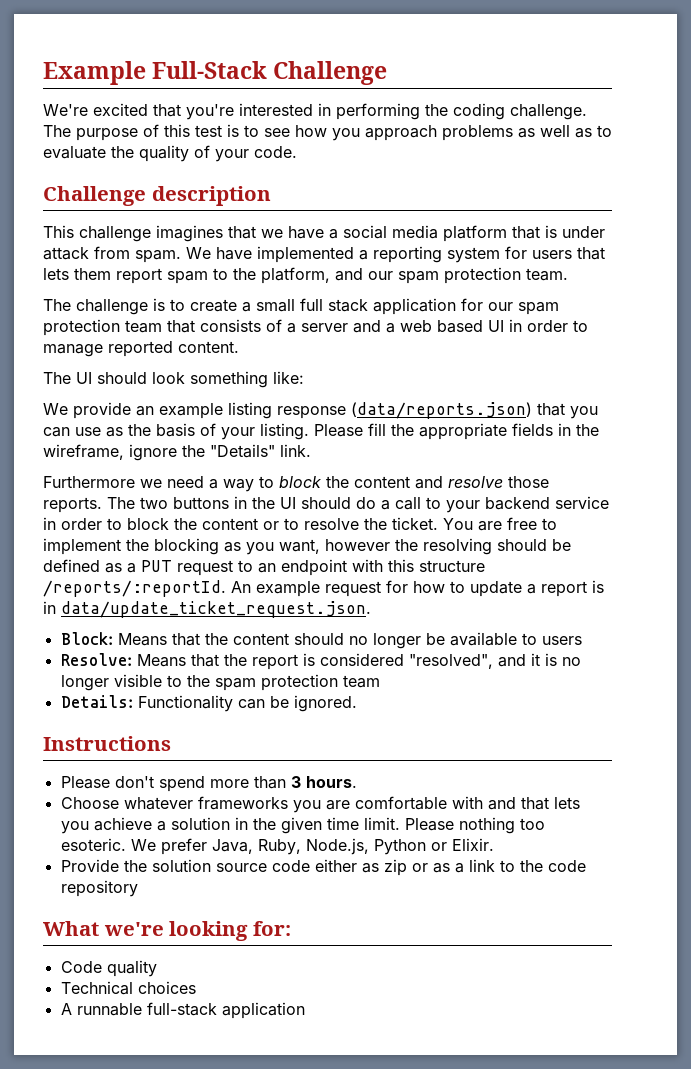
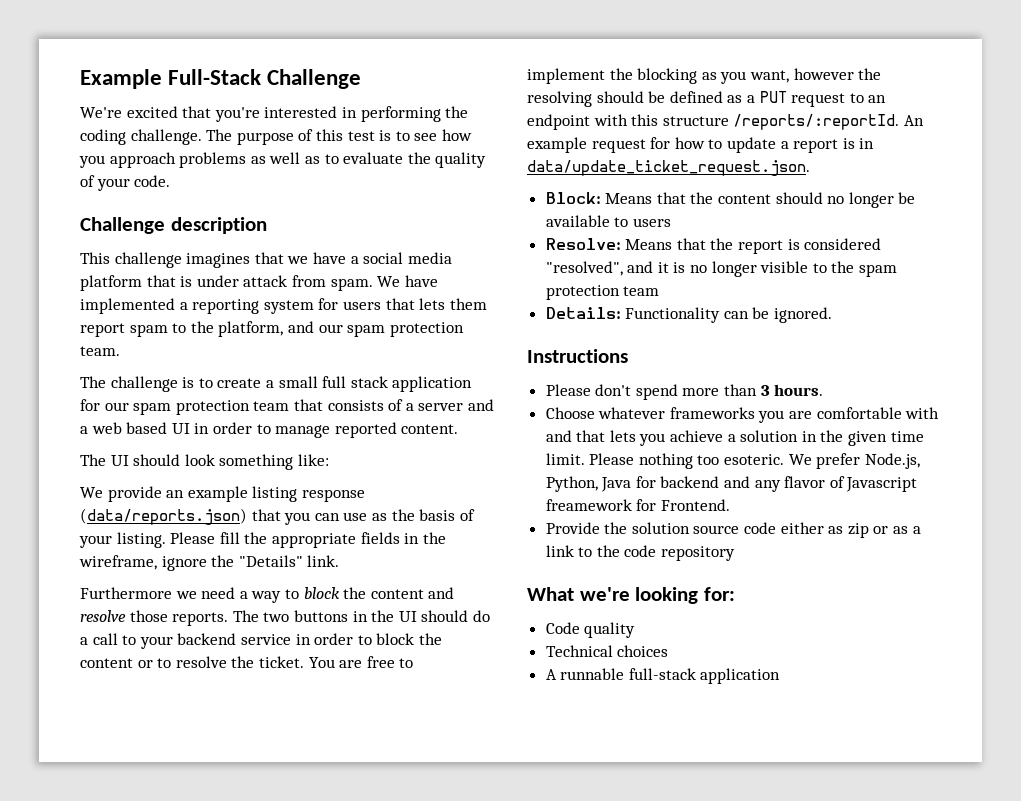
[211,838,494,855] Java, Ruby, Node.js, Python or Elixir. -> [864,453,920,469] [545,476,918,492] [545,499,730,511] Node.js, Python, Java for backend and any flavor of Javascript freamework for Frontend.

